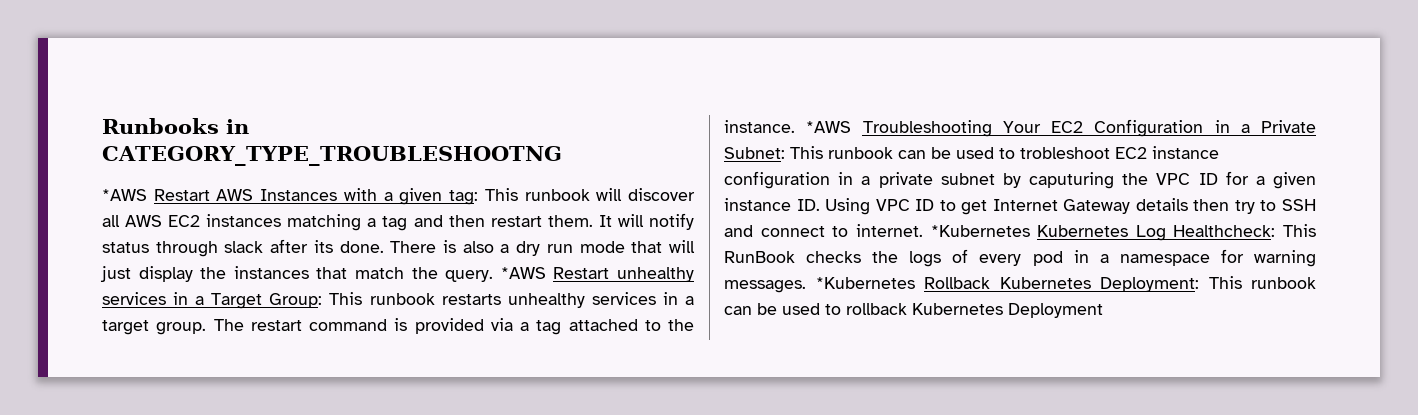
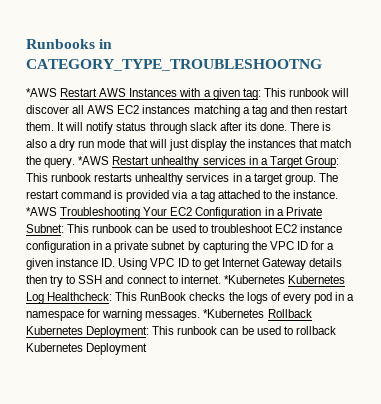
[1020,147,1110,159] trobleshoot -> [210,224,273,233] troubleshoot
[1029,172,1114,189] caputuring -> [202,241,249,253] capturing

